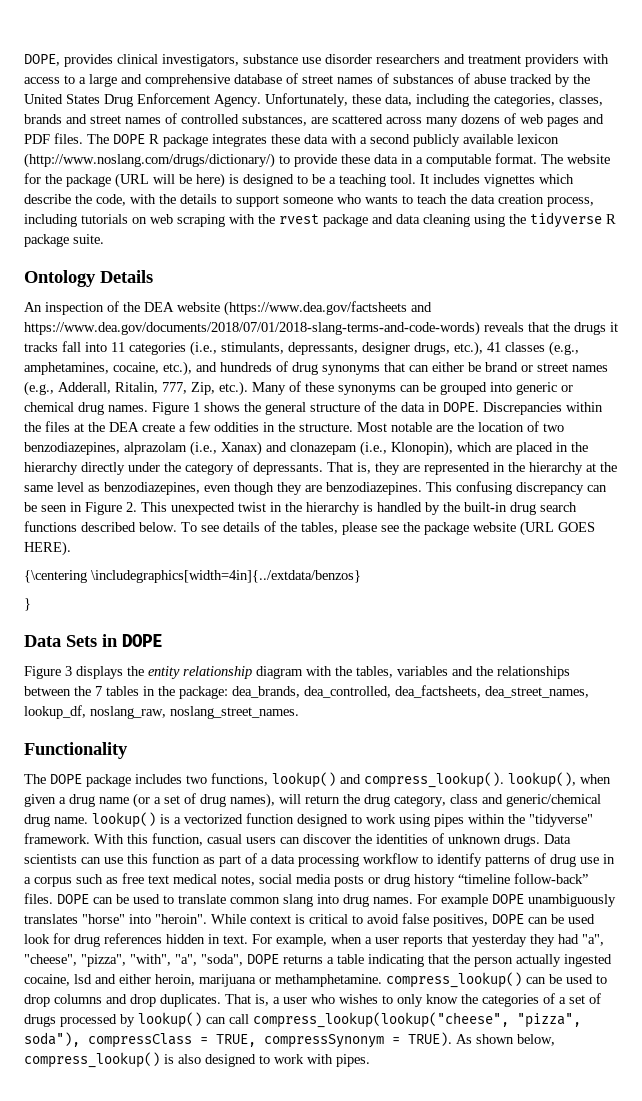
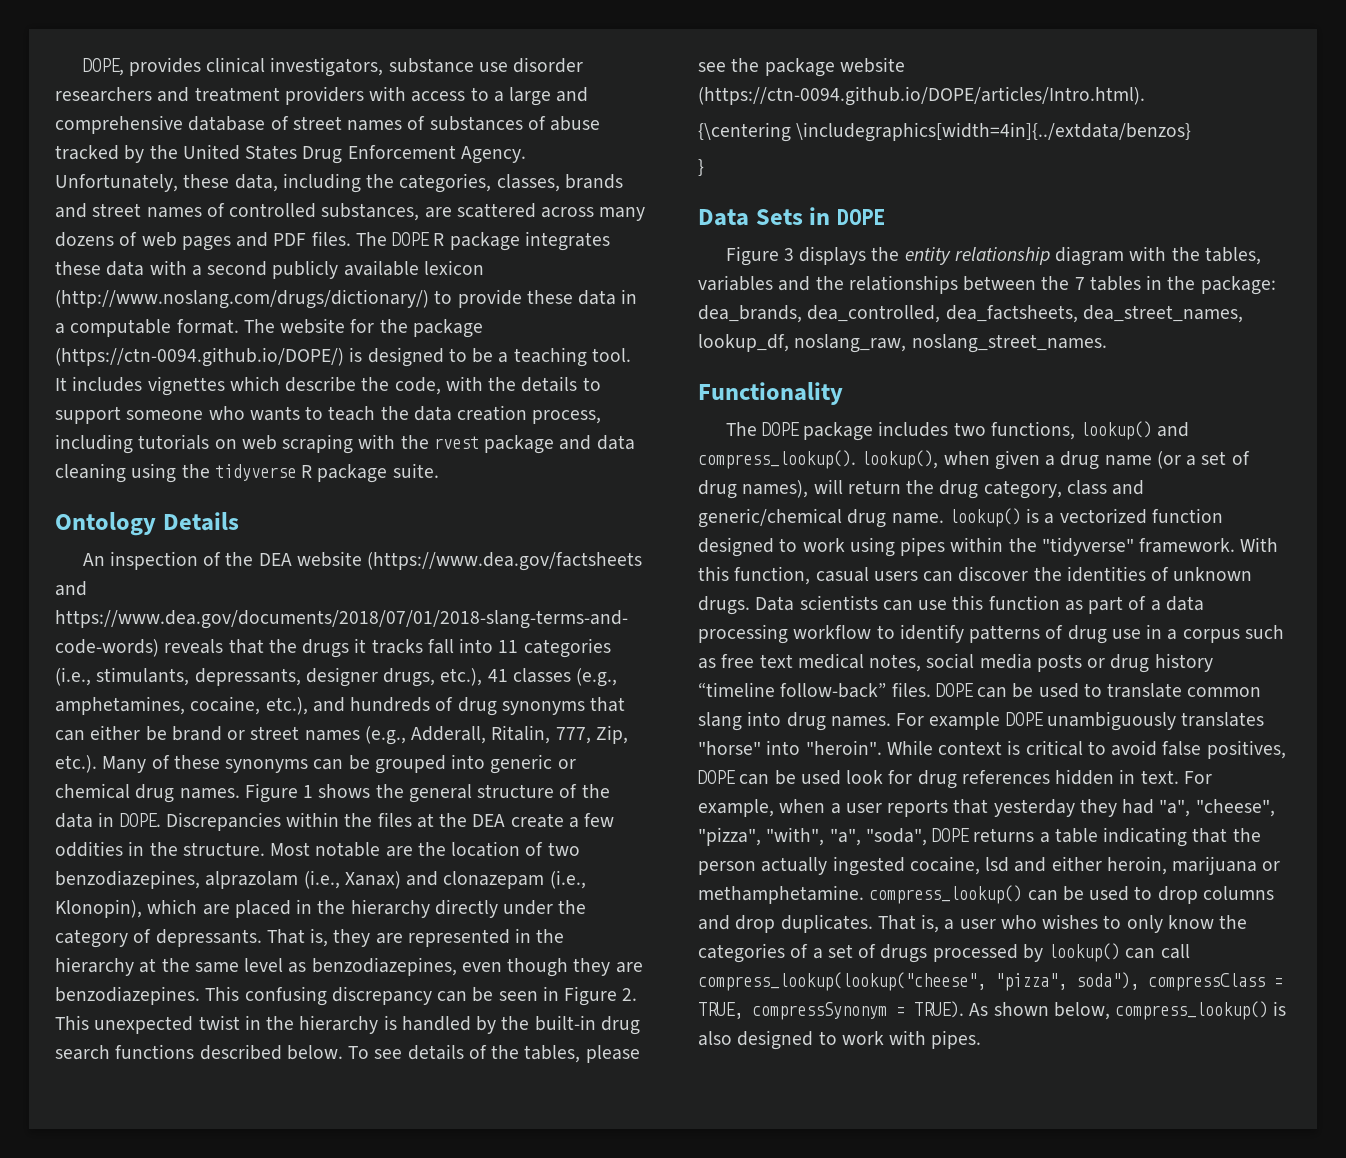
[115,173,225,188] (URL will be here) -> [55,347,344,367] (https://ctn-0094.github.io/DOPE/)
[520,521,595,536] [24,541,71,556] (URL GOES HERE). -> [698,86,1145,106] (https://ctn-0094.github.io/DOPE/articles/Intro.html).

